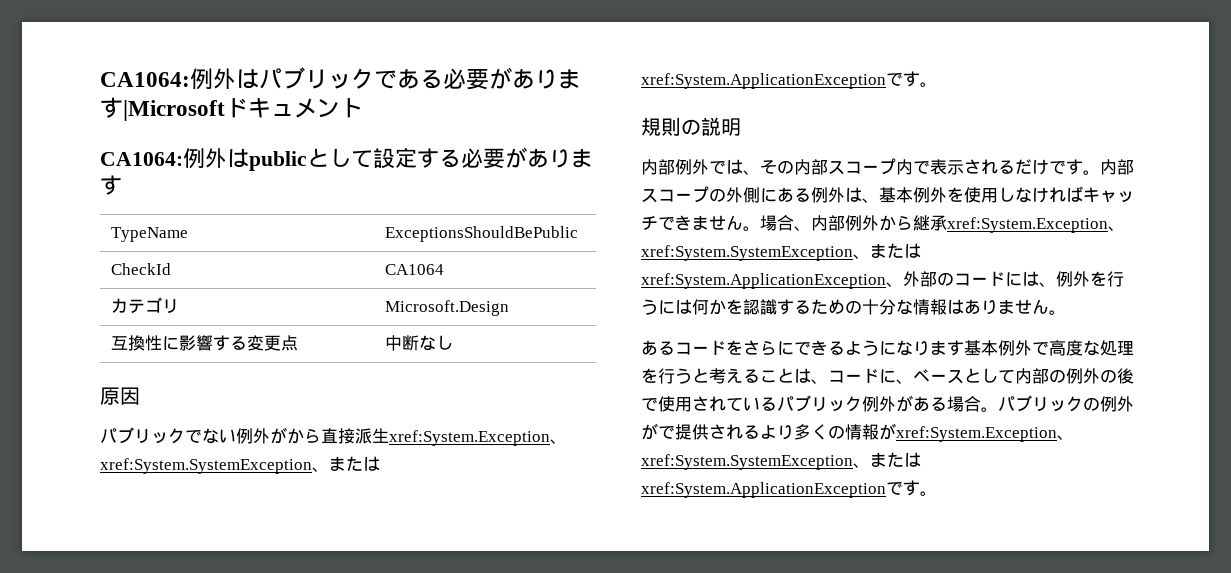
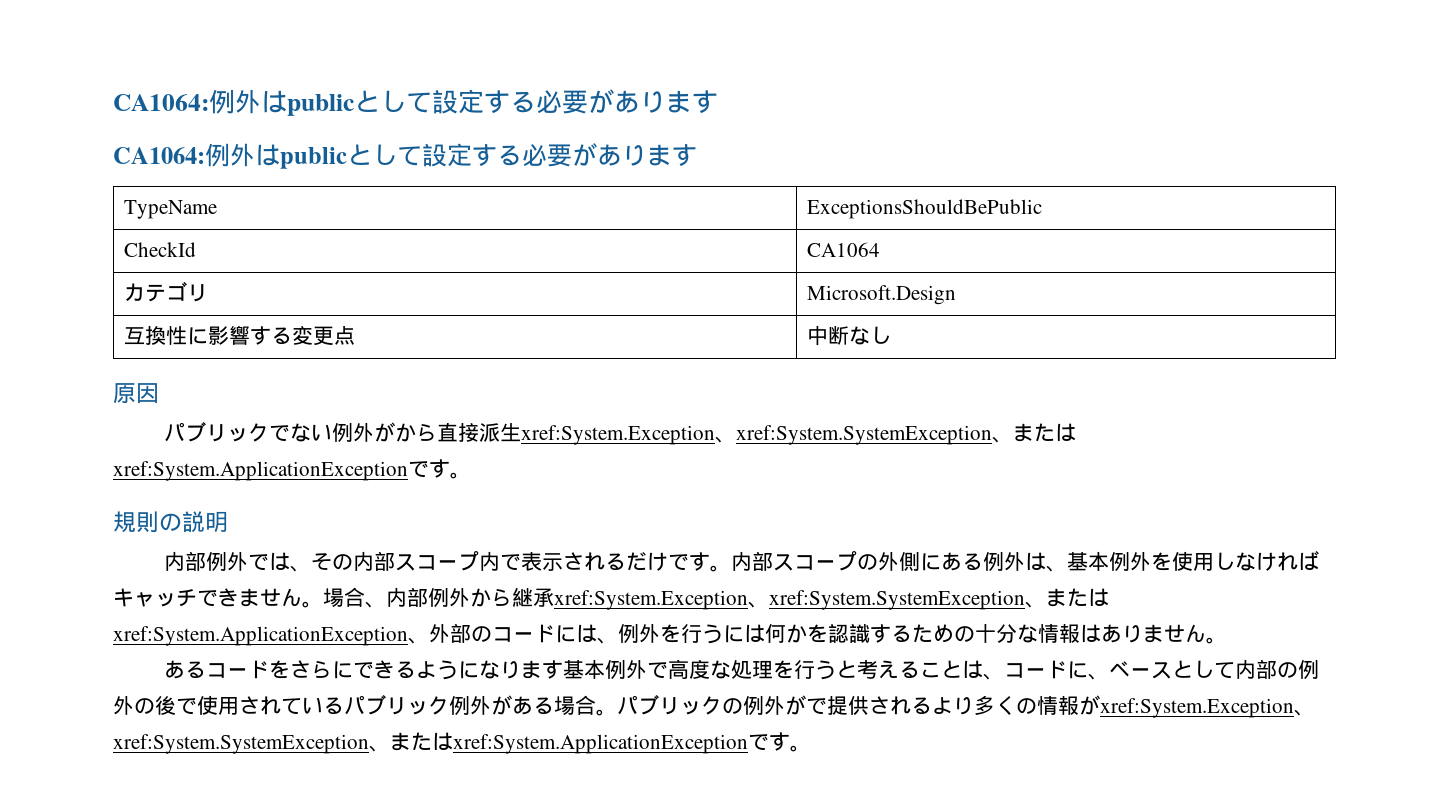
[100,67,581,90] [100,97,363,121] CA1064:例外はパブリックである必要があります|Microsoftドキュメント -> [113,89,718,116] CA1064:例外はpublicとして設定する必要があります

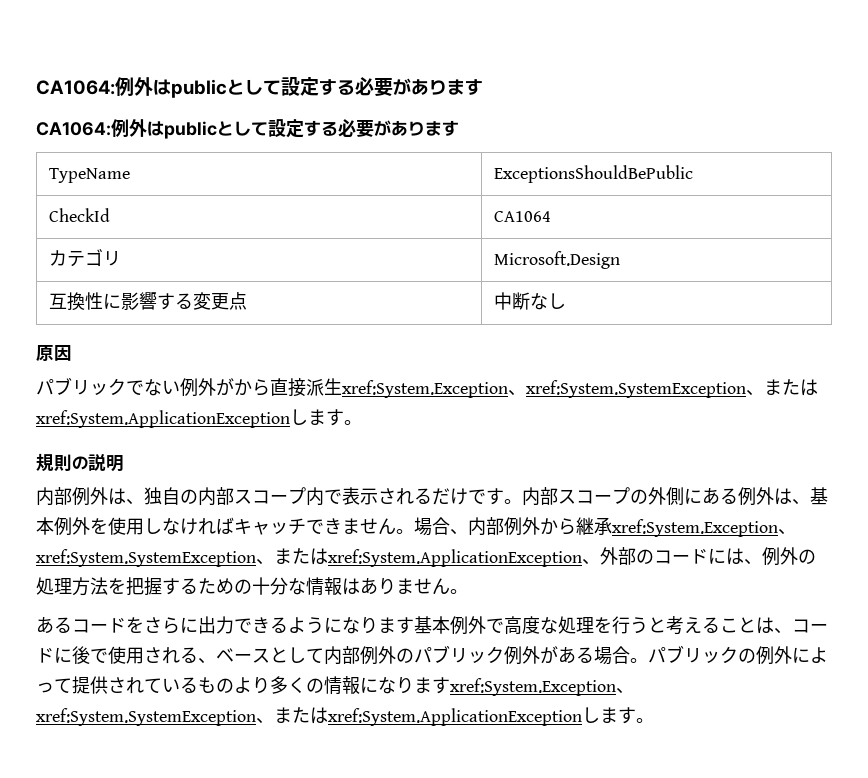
[408,461,429,478] で -> [290,409,326,425] しま
[247,552,332,572] では、そ -> [108,487,180,505] は、独自
[660,623,870,644] を行うには何かを認識 -> [798,549,816,564] [36,577,162,596] の処理方法を把握
(353, 670) none -> [198,616,234,634] 出力
(1088, 670) none -> [72,646,198,664] 後で使用される
[1276,660,1319,680] [113,695,344,715] の例外の後で使用されている -> [360,646,414,665] 例外の
[785,695,932,715] がで提供される -> [792,647,828,663] [36,676,234,694] によって提供されているもの
[1079,695,1315,718] [113,732,769,754] がxref:System.Exception、xref:System.SystemException、またはxref:System.ApplicationExceptionで -> [360,677,634,696] [36,707,618,726] になりますxref:System.Exception、xref:System.SystemException、またはxref:System.ApplicationExceptionしま

